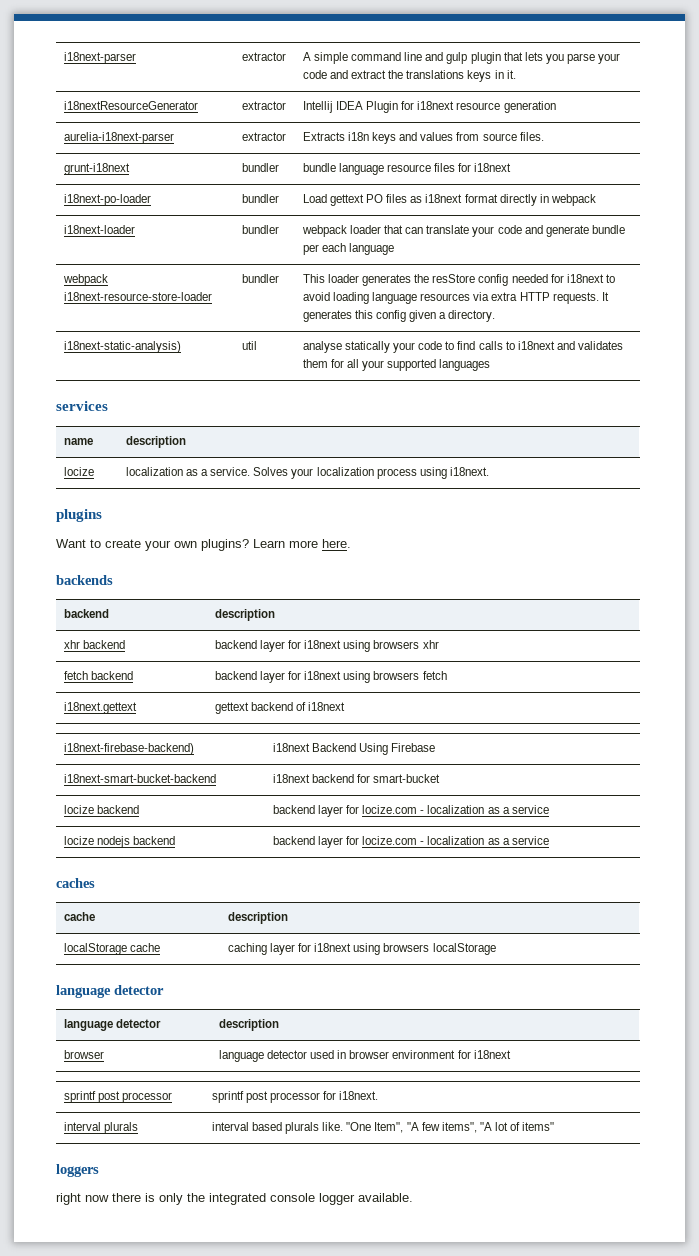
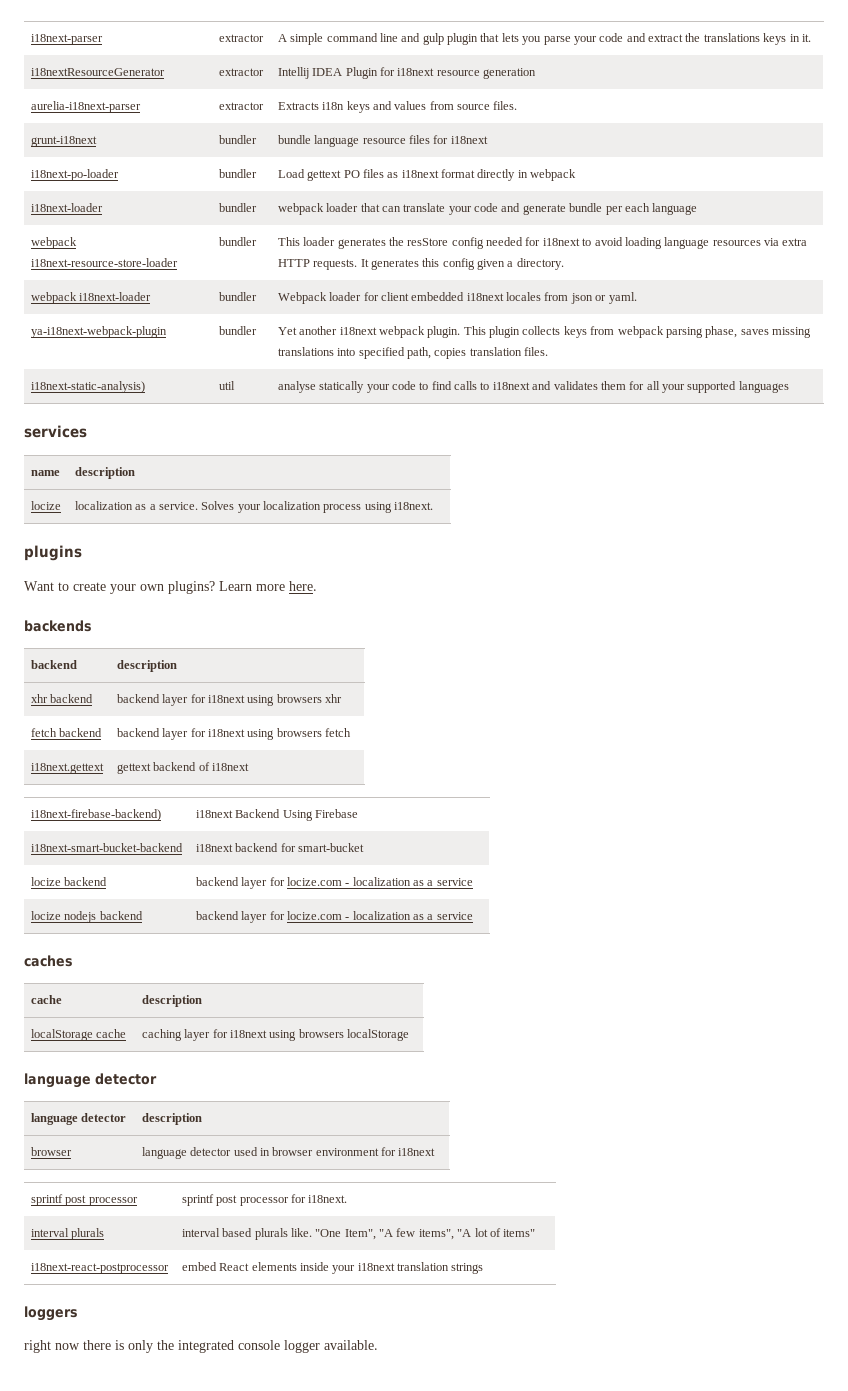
(496, 316) none -> [30,292,152,304] [218,292,257,301] [277,292,637,304] [30,326,167,338] [218,326,257,335] [277,326,812,338] [277,347,549,359] // webpack i18next-loader | bundler | Webpack loader for client embedded i18next locales from json or yaml. // ya-i18next-webpack-plugin | bundler | Yet another i18next webpack plugin. This plugin collects keys from webpack parsing phase, saves missing translations into specified path, copies translation files.
(555, 1126) none -> [30,1263,169,1274] [181,1262,484,1274] // i18next-react-postprocessor | embed React elements inside your i18next translation strings

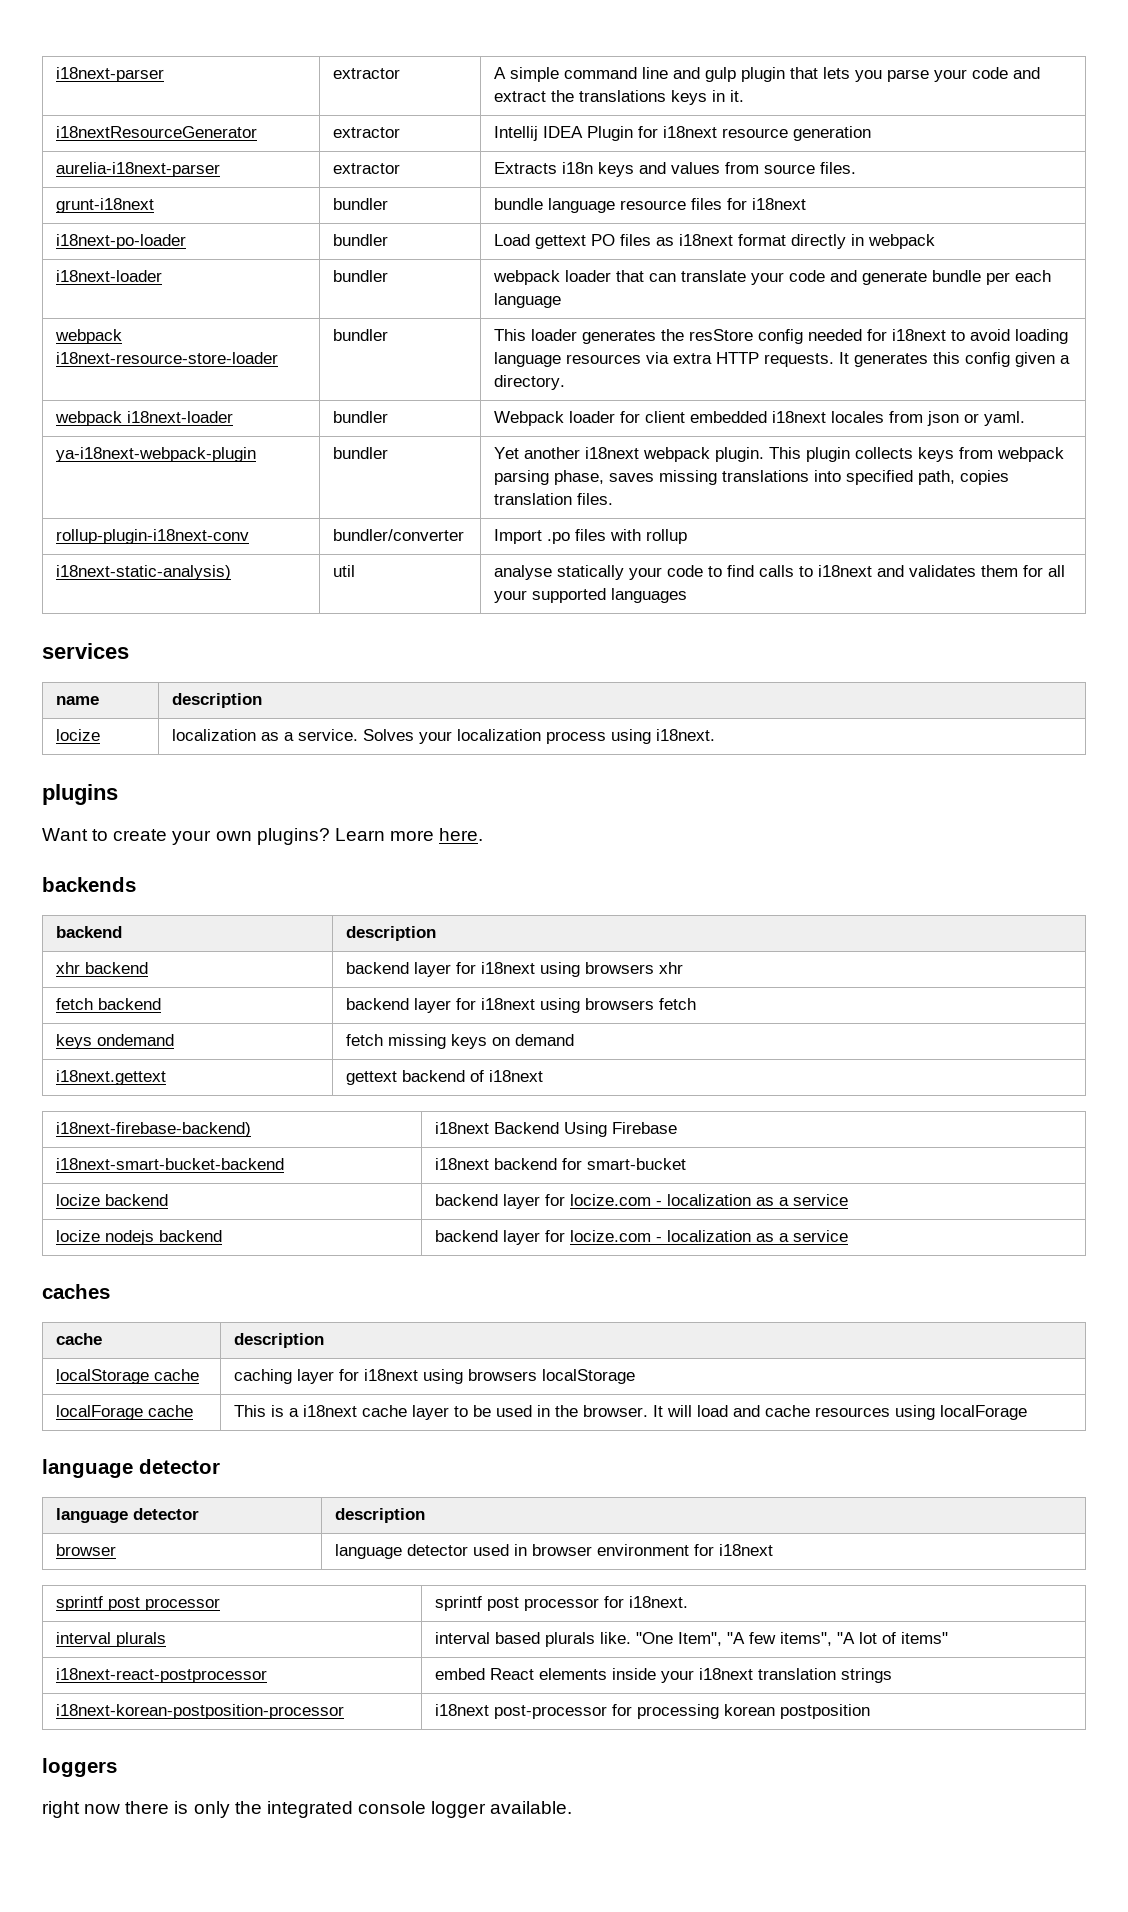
(549, 351) none -> [56,529,250,544] [333,529,465,541] [494,529,688,544] // rollup-plugin-i18next-conv | bundler/converter | Import .po files with rollup
(352, 732) none -> [56,1034,175,1049] [346,1034,575,1049] // keys ondemand | fetch missing keys on demand
(410, 1035) none -> [56,1405,194,1420] [234,1405,1028,1420] // localForage cache | This is a i18next cache layer to be used in the browser. It will load and cache resources using localForage
(484, 1268) none -> [56,1704,345,1719] [435,1704,871,1719] // i18next-korean-postposition-processor | i18next post-processor for processing korean postposition

